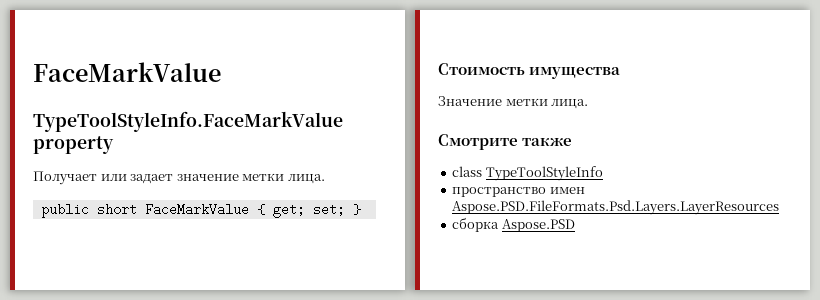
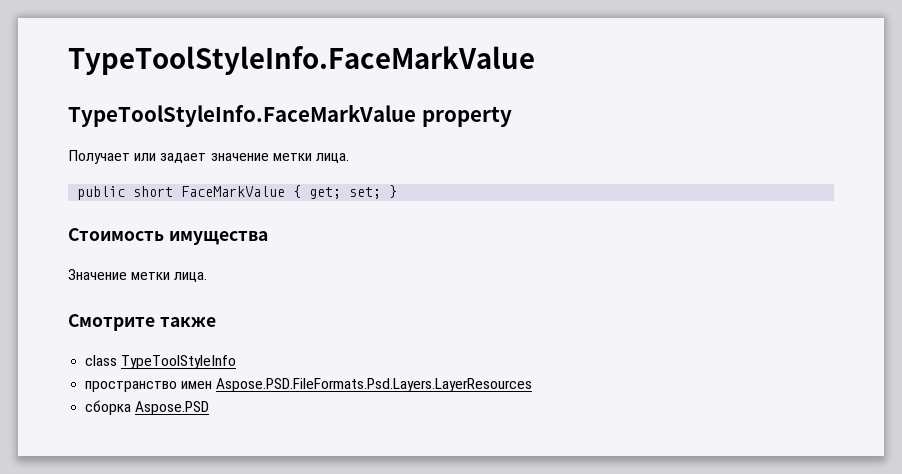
[33,62,221,82] FaceMarkValue -> [68,46,535,75] TypeToolStyleInfo.FaceMarkValue

